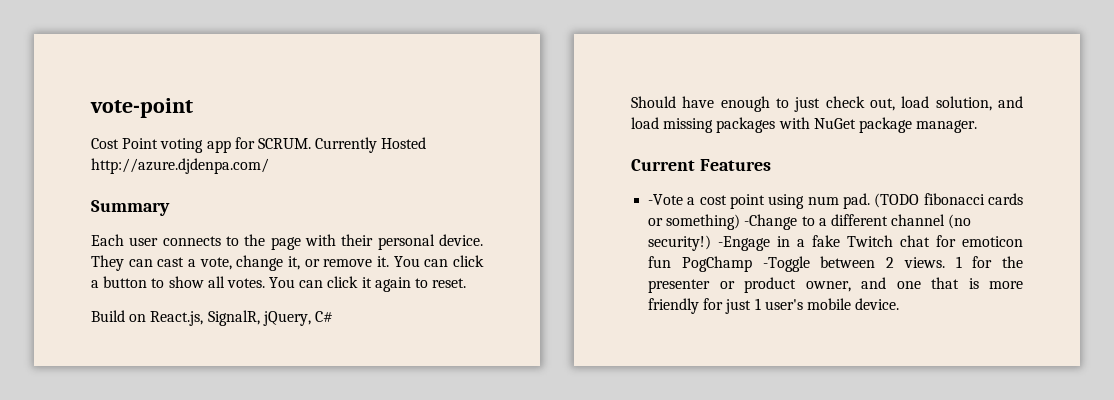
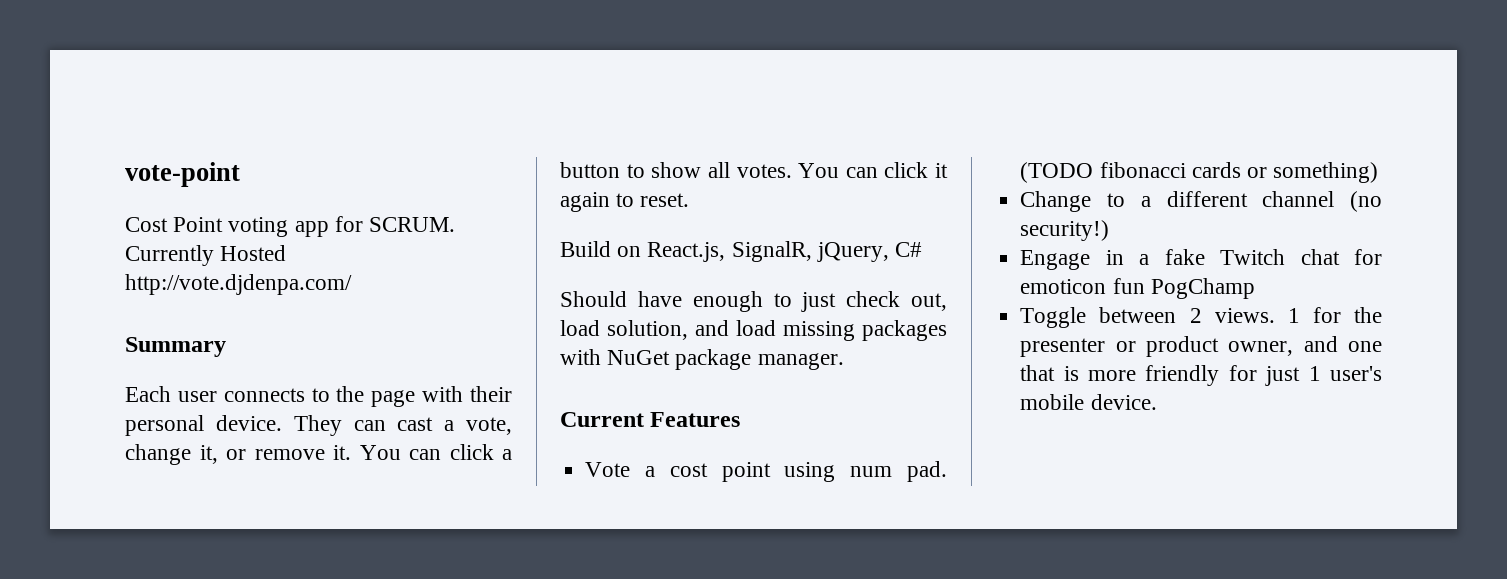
[91,158,269,174] http://azure.djdenpa.com/ -> [125,274,352,295] http://vote.djdenpa.com/
[648,194,684,205] -Vote -> [585,462,631,477] Vote
[744,214,798,230] -Change -> [1020,191,1092,212] // Change
[718,236,771,251] -Engage -> [1020,250,1091,270] // Engage
[762,256,810,272] -Toggle -> [1020,307,1087,328] // Toggle

